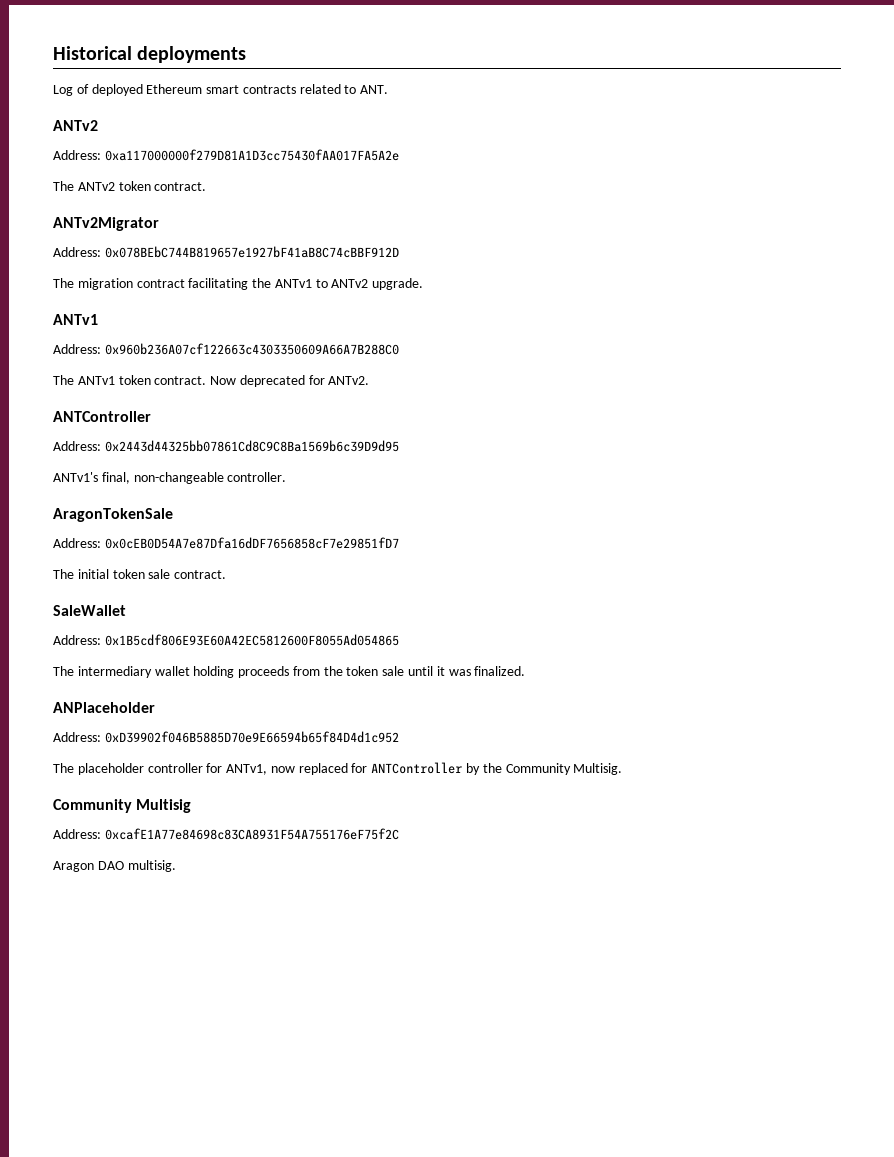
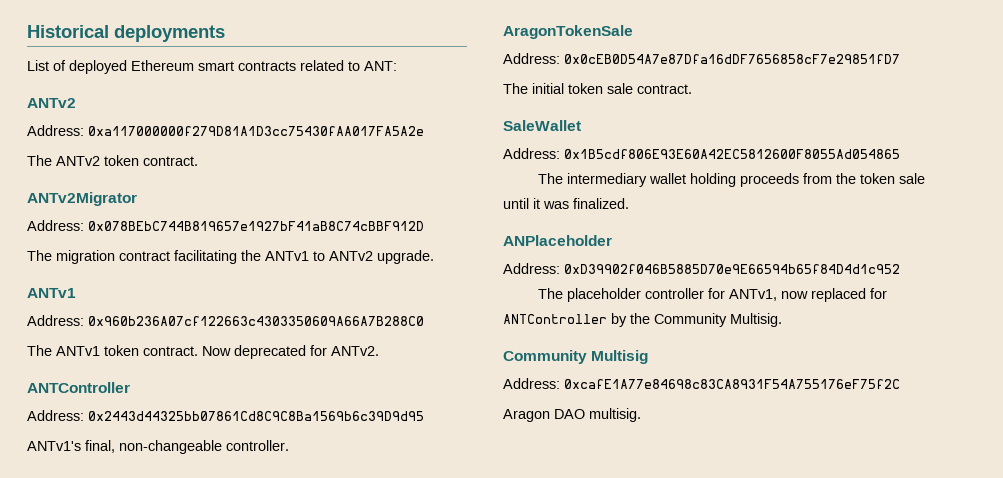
[53,85,73,96] Log -> [27,60,49,71] List
[360,85,389,94] ANT. -> [364,61,397,71] ANT:

